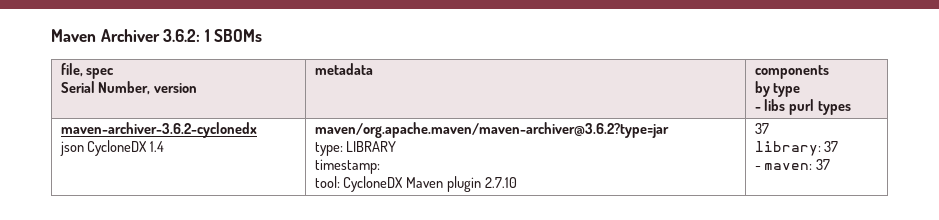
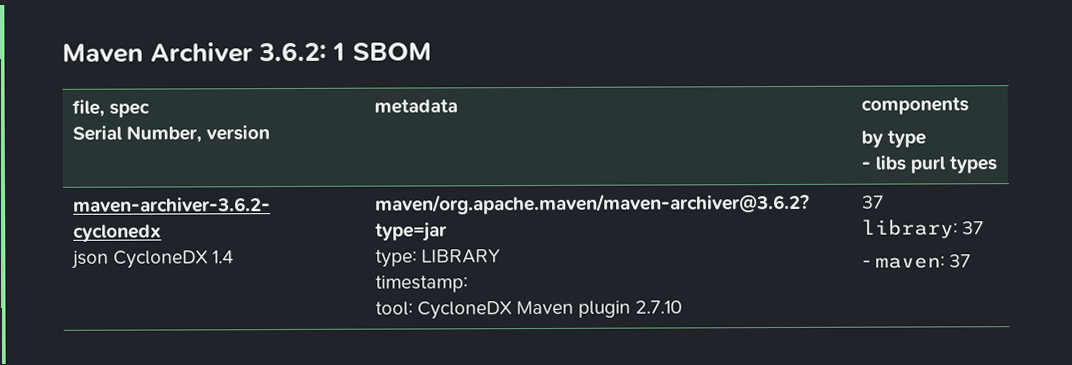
[214,29,263,42] SBOMs -> [351,42,432,61] SBOM

